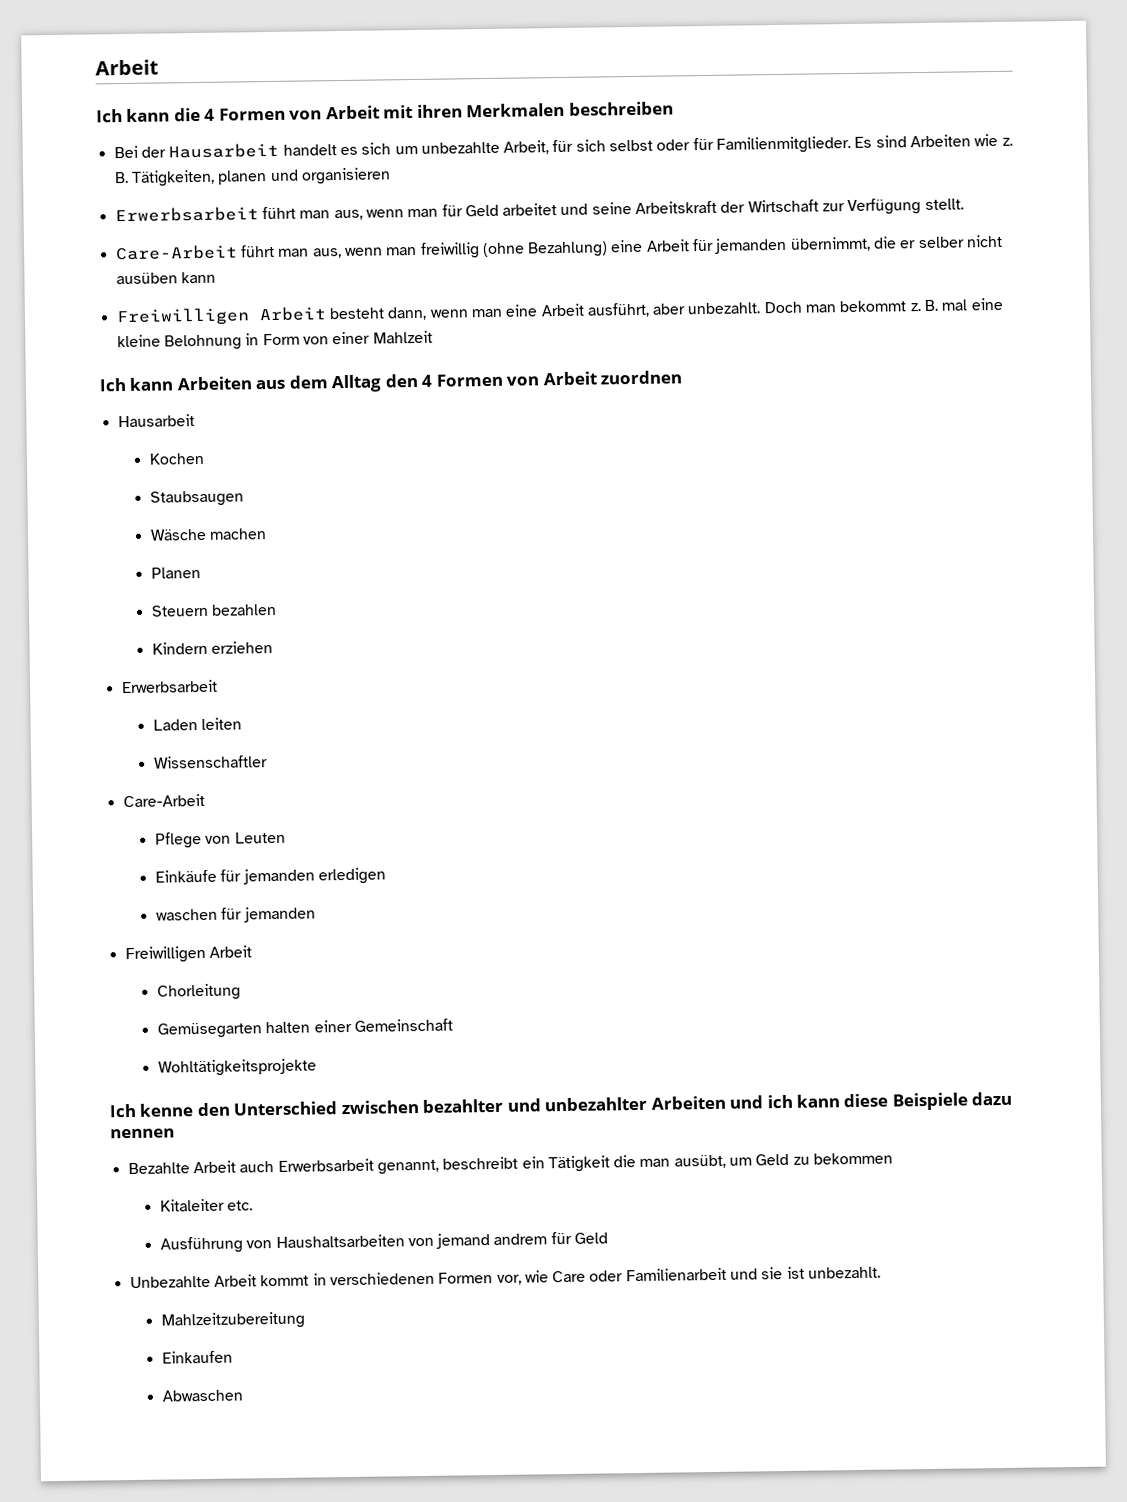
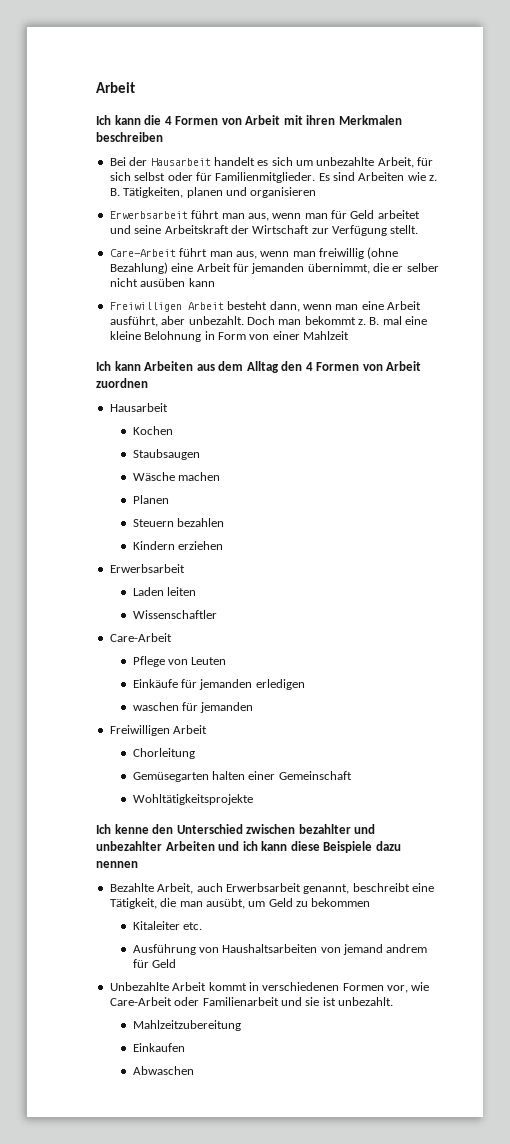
[192,1160,236,1174] Arbeit -> [157,883,194,894] Arbeit,
[521,1155,610,1173] ein Tätigkeit -> [412,883,434,892] [109,898,157,909] eine Tätigkeit,
[552,1270,587,1283] Care -> [109,997,172,1006] Care-Arbeit

